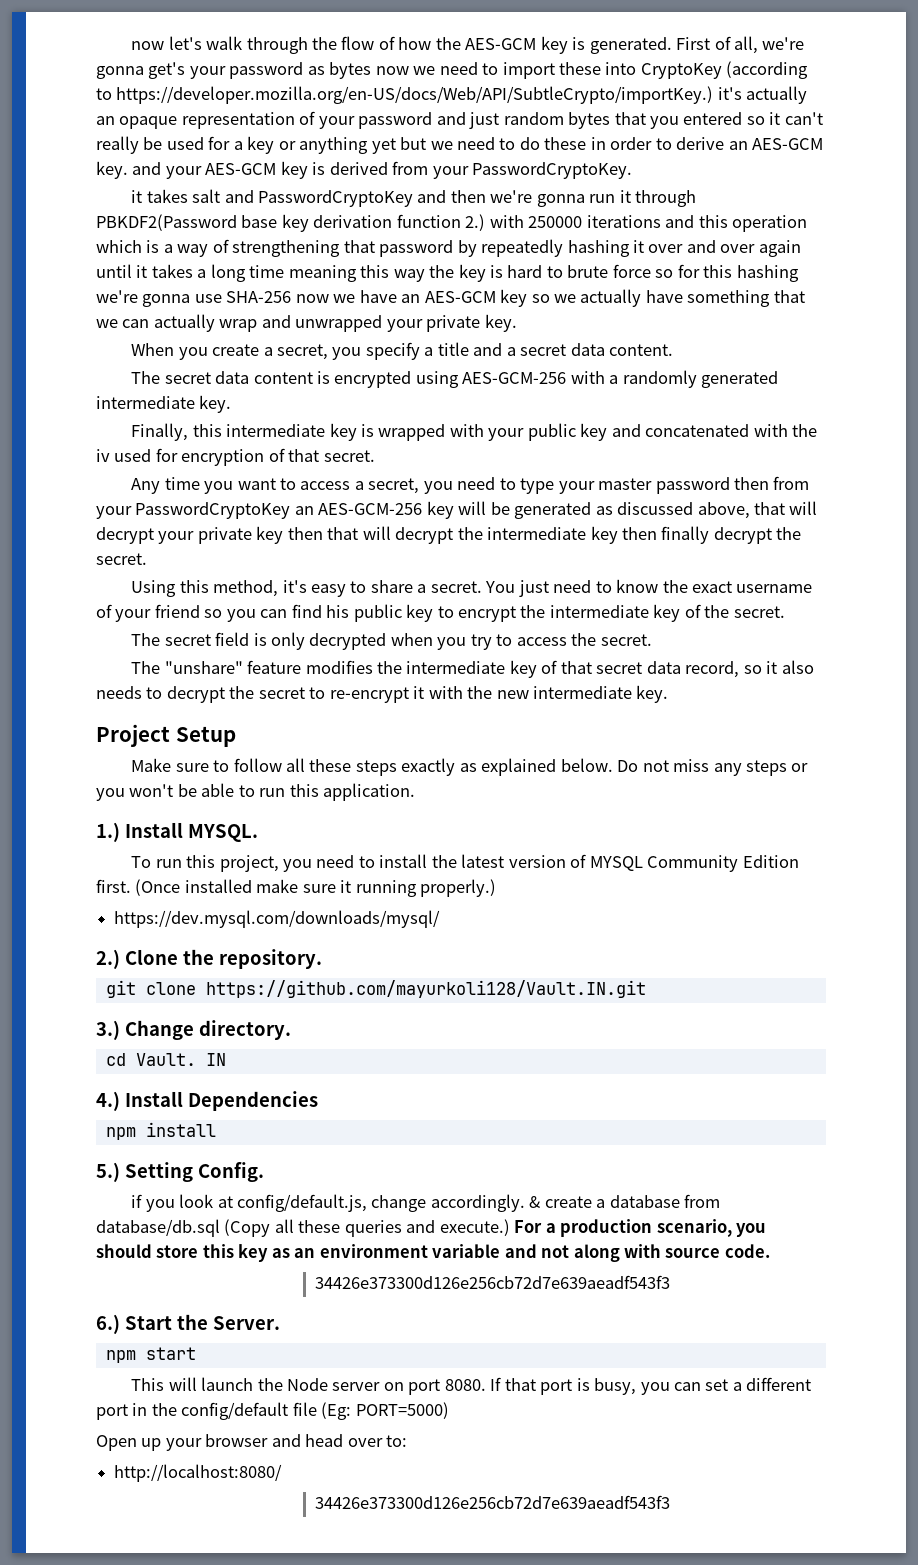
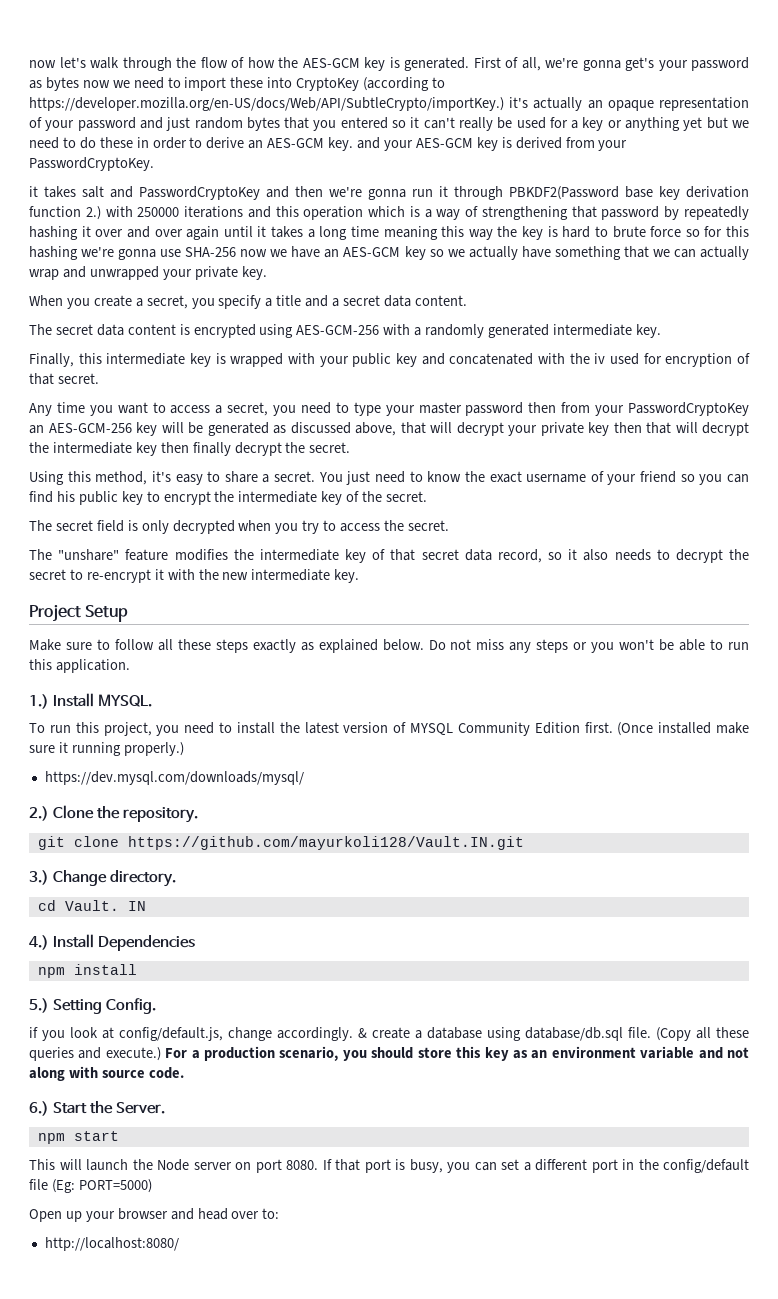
[684,1194,721,1208] [96,1219,220,1237] from database/db.sql -> [487,1027,651,1041] using database/db.sql file.
[315,1275,670,1289] // 34426e373300d126e256cb72d7e639aeadf543f3 -> (184, 1073) none
[315,1495,670,1509] // 34426e373300d126e256cb72d7e639aeadf543f3 -> (179, 1244) none

